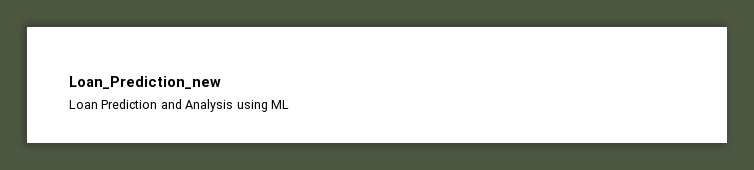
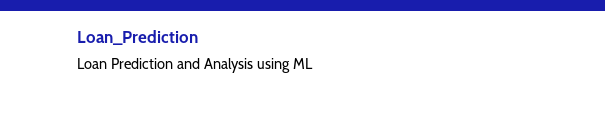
[69,76,221,89] Loan_Prediction_new -> [77,30,198,45] Loan_Prediction

